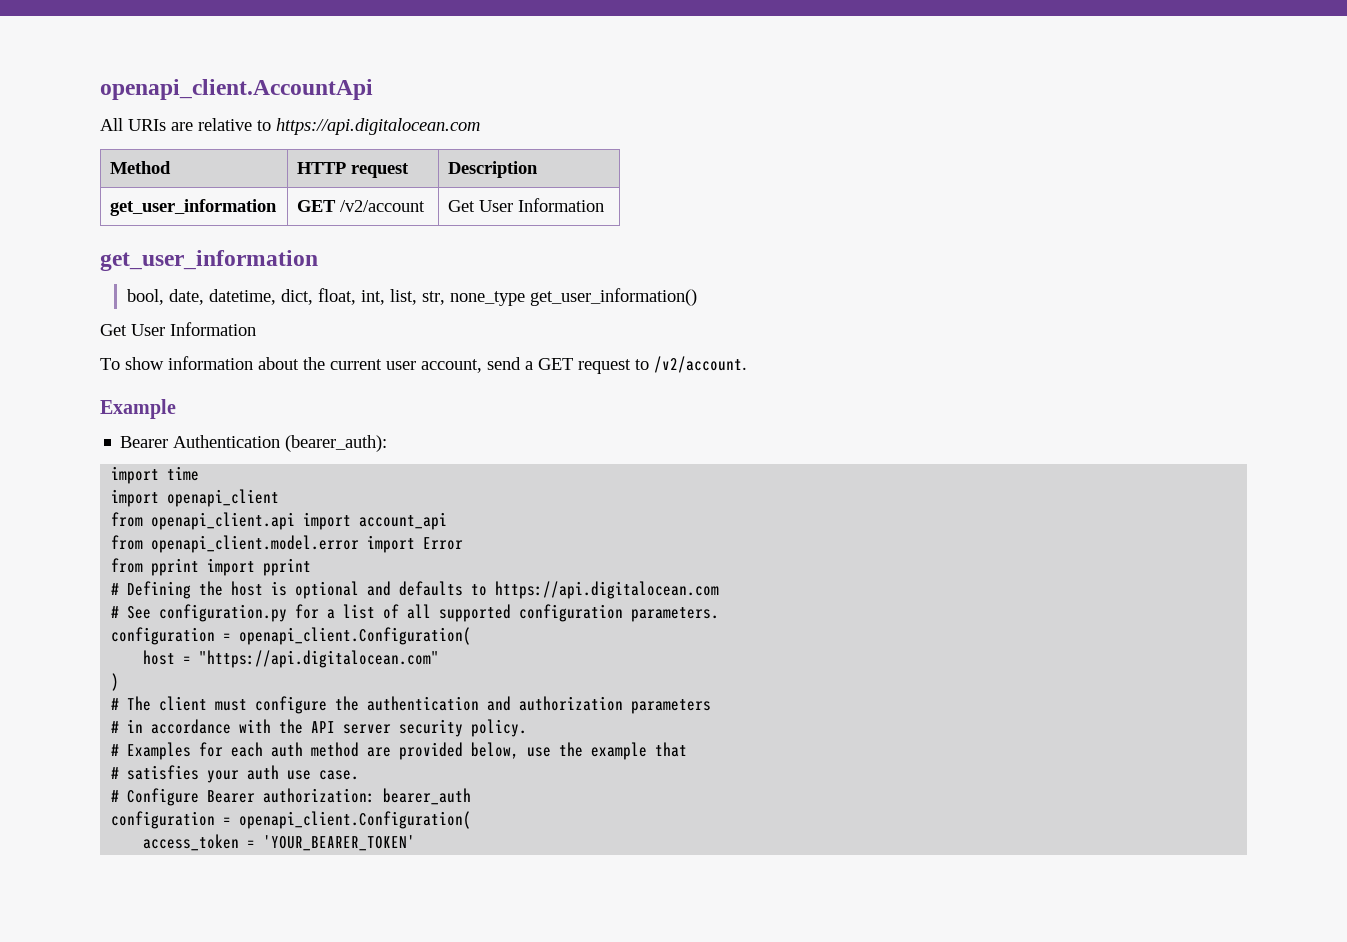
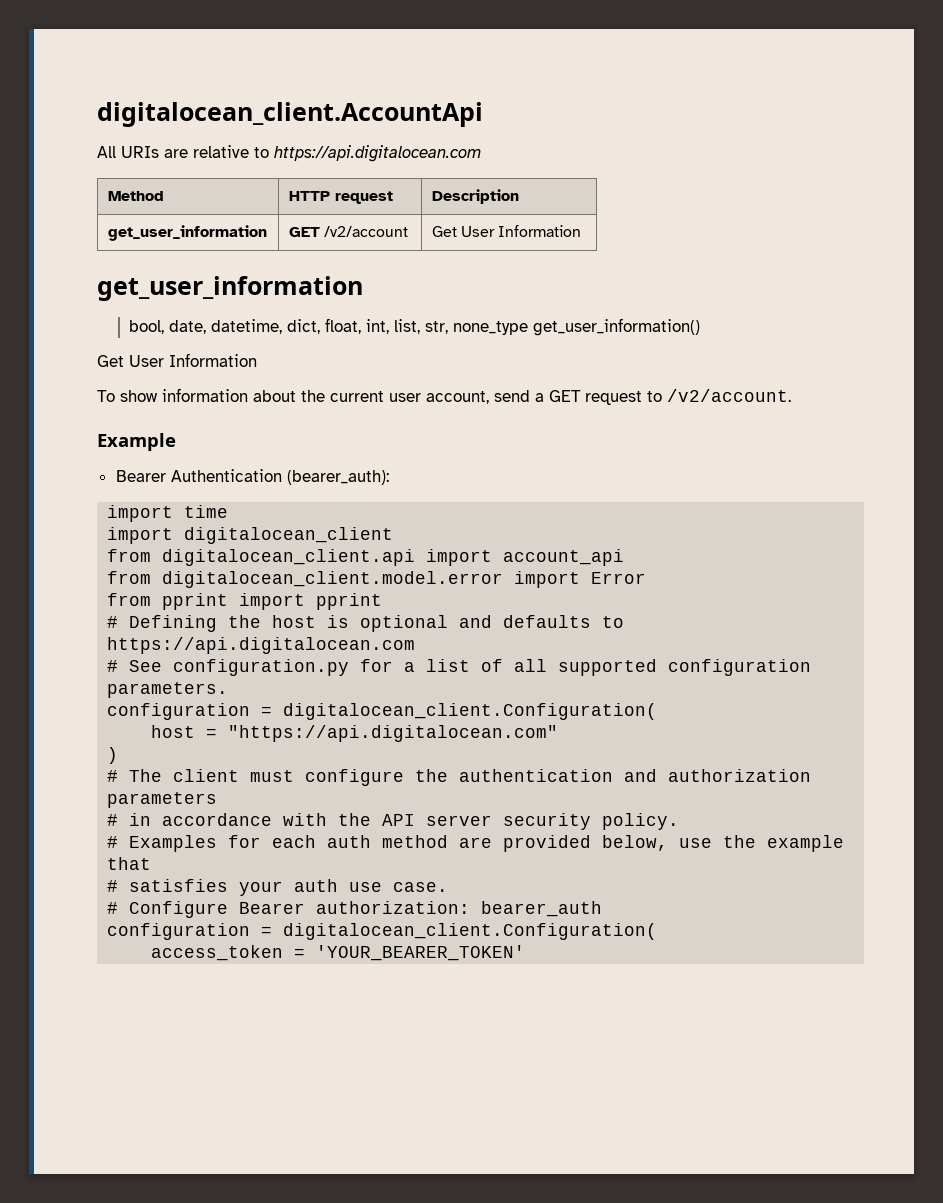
[100,79,373,100] openapi_client.AccountApi -> [97,102,483,127] digitalocean_client.AccountApi
[167,489,280,507] [111,512,296,530] openapi_client // from openapi_client.api -> [184,527,394,544] [107,549,416,566] digitalocean_client // from digitalocean_client.api
[151,535,360,553] openapi_client.model.error -> [162,571,504,588] digitalocean_client.model.error
[239,627,472,645] openapi_client.Configuration( -> [283,703,658,720] digitalocean_client.Configuration(
[239,811,472,829] openapi_client.Configuration( -> [283,923,658,940] digitalocean_client.Configuration(

